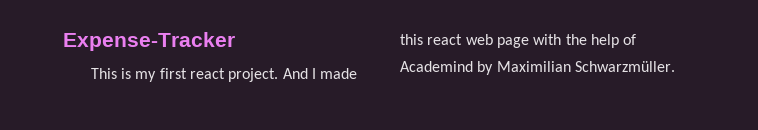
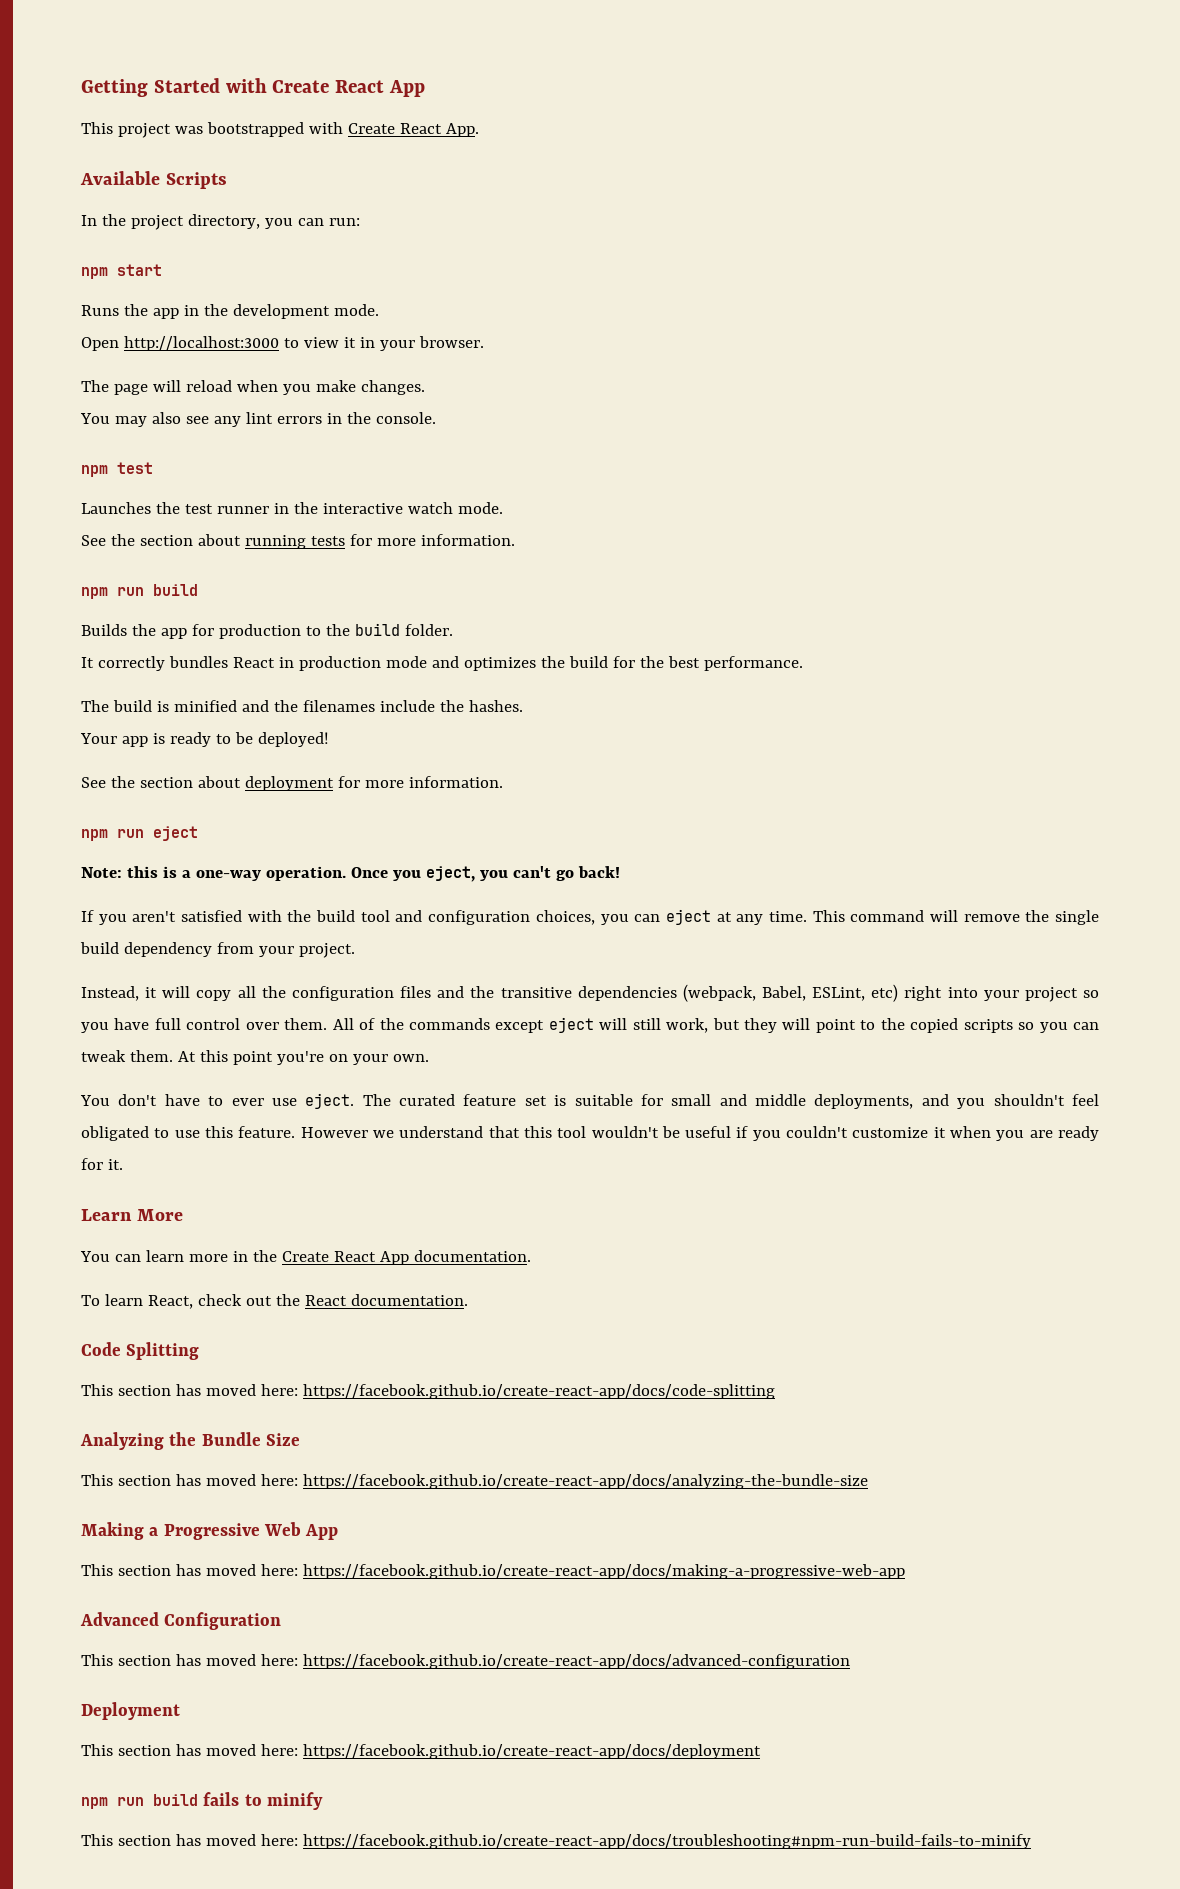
[63,32,235,51] [90,68,358,82] [400,34,637,48] [400,61,675,75] Expense-Tracker // This is my first react project. And I made this react web page with the help of Academind by Maximilian Schwarzmüller. -> [81,78,426,97] [81,122,479,138] [80,171,227,189] [81,214,360,230] [81,264,162,279] [81,304,379,319] [81,336,484,351] [81,380,425,395] [80,412,436,427] [81,462,153,477] [81,502,503,514] [81,534,515,549] [81,584,198,599] [81,623,453,639] [81,656,803,671] [81,700,523,712] [80,732,329,747] [81,776,503,791] [81,826,198,841] [81,866,620,882] [81,909,1099,925] [80,942,355,958] [81,984,1099,1002] [81,1017,1100,1033] [81,1050,429,1065] [80,1093,1100,1109] [81,1126,1100,1141] [81,1158,123,1170] [81,1209,183,1221] [80,1250,531,1265] [81,1294,468,1309] [81,1342,200,1360] [81,1384,775,1399] [80,1432,300,1450] [81,1474,868,1489] [81,1522,339,1540] [81,1564,905,1579] [80,1612,282,1630] [81,1654,850,1669] [81,1702,180,1720] [81,1744,761,1759] [81,1792,323,1810] [81,1834,1031,1849] Getting Started with Create React App // This project was bootstrapped with Create React App. // Available Scripts // In the project directory, you can run: // npm start // Runs the app in the development mode. // Open http://localhost:3000 to view it in your browser. // The page will reload when you make changes. // You may also see any lint errors in the console. // npm test // Launches the test runner in the interactive watch mode. // See the section about running tests for more information. // npm run build // Builds the app for production to the build folder. // It correctly bundles React in production mode and optimizes the build for the best performance. // The build is minified and the filenames include the hashes. // Your app is ready to be deployed! // See the section about deployment for more information. // npm run eject // Note: this is a one-way operation. Once you eject, you can't go back! // If you aren't satisfied with the build tool and configuration choices, you can eject at any time. This command will remove the single build dependency from your project. // Instead, it will copy all the configuration files and the transitive dependencies (webpack, Babel, ESLint, etc) right into your project so you have full control over them. All of the commands except eject will still work, but they will point to the copied scripts so you can tweak them. At this point you're on your own. // You don't have to ever use eject. The curated feature set is suitable for small and middle deployments, and you shouldn't feel obligated to use this feature. However we understand that this tool wouldn't be useful if you couldn't customize it when you are ready for it. // Learn More // You can learn more in the Create React App documentation. // To learn React, check out the React documentation. // Code Splitting // This section has moved here: https://facebook.github.io/create-react-app/docs/code-splitting // Analyzing the Bundle Size // This section has moved here: https://facebook.github.io/create-react-app/docs/analyzing-the-bundle-size // Making a Progressive Web App // This section has moved here: https://facebook.github.io/create-react-app/docs/making-a-progressive-web-app // Advanced Configuration // This section has moved here: https://facebook.github.io/create-react-app/docs/advanced-configuration // Deployment // This section has moved here: https://facebook.github.io/create-react-app/docs/deployment // npm run build fails to minify // This section has moved here: https://facebook.github.io/create-react-app/docs/troubleshooting#npm-run-build-fails-to-minify

